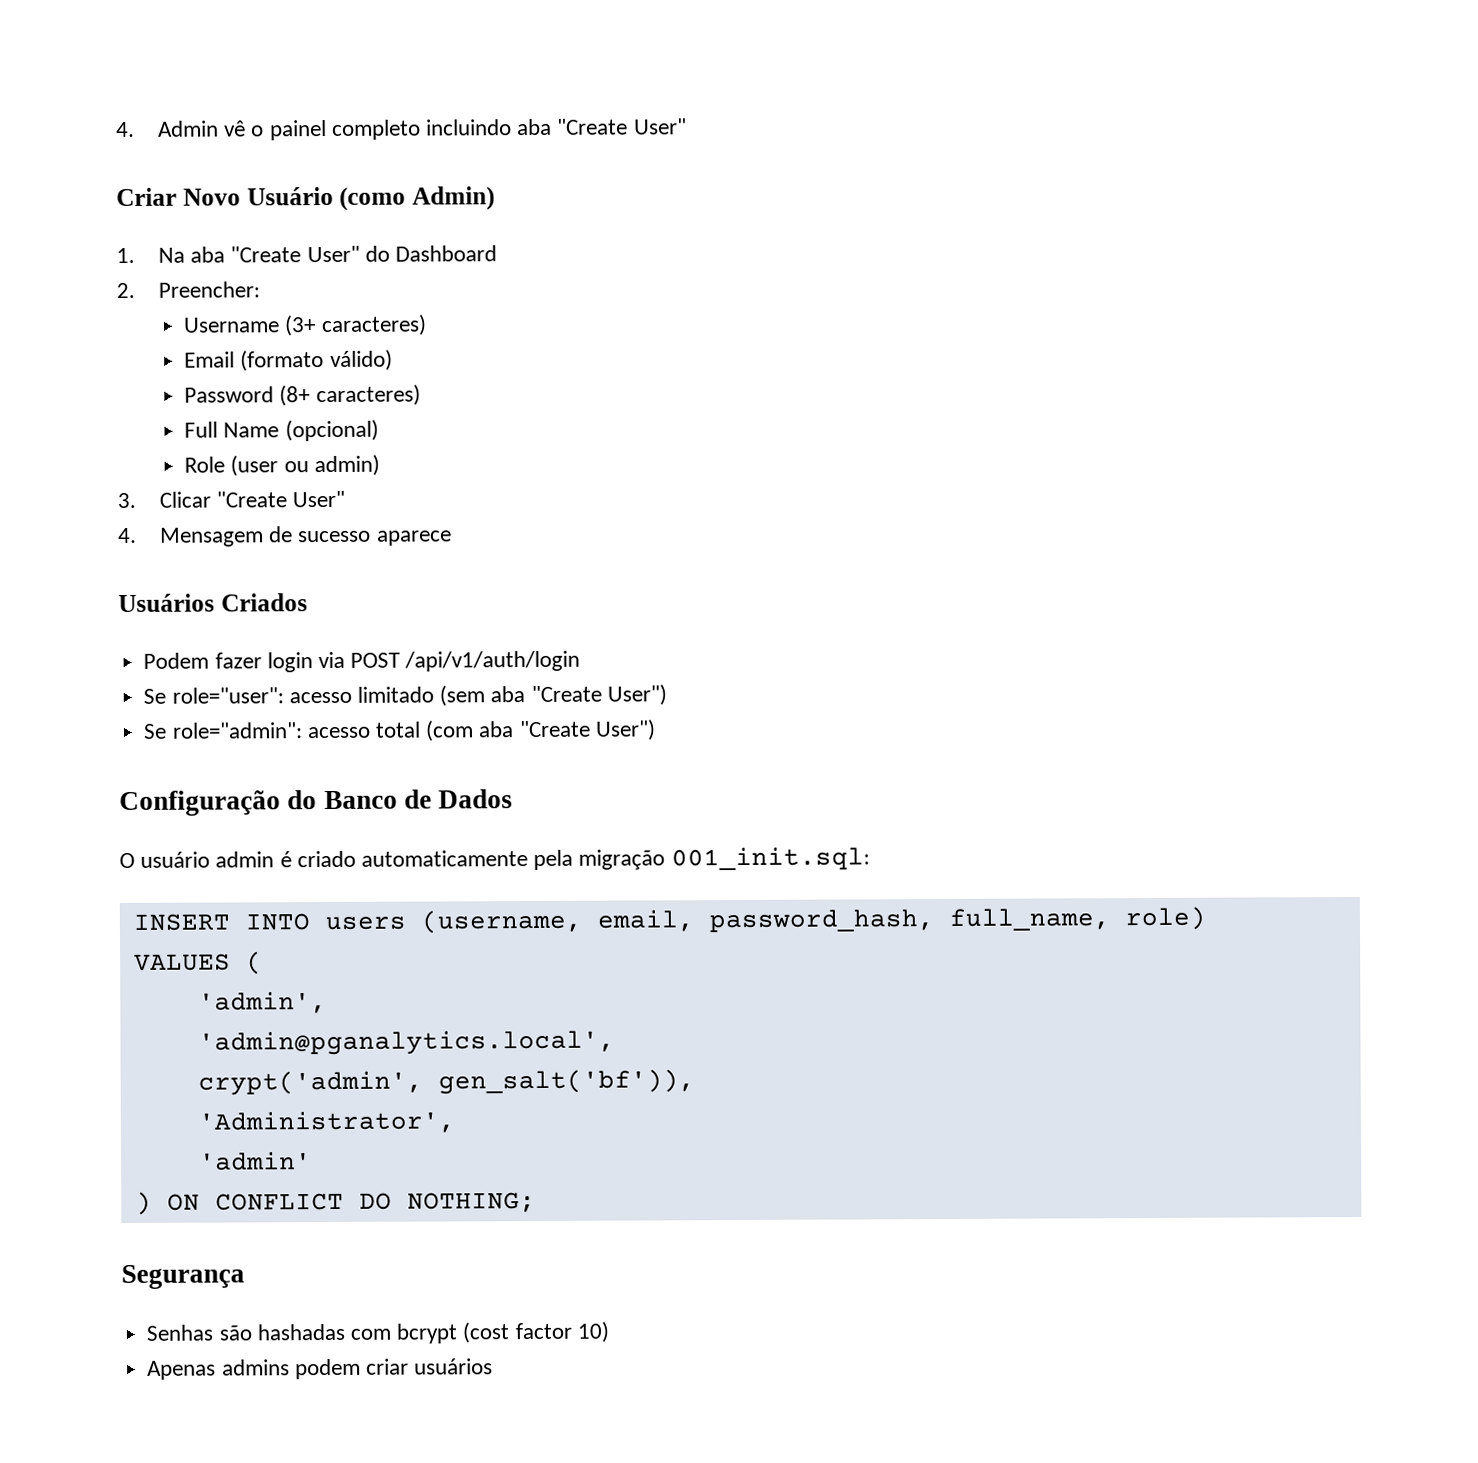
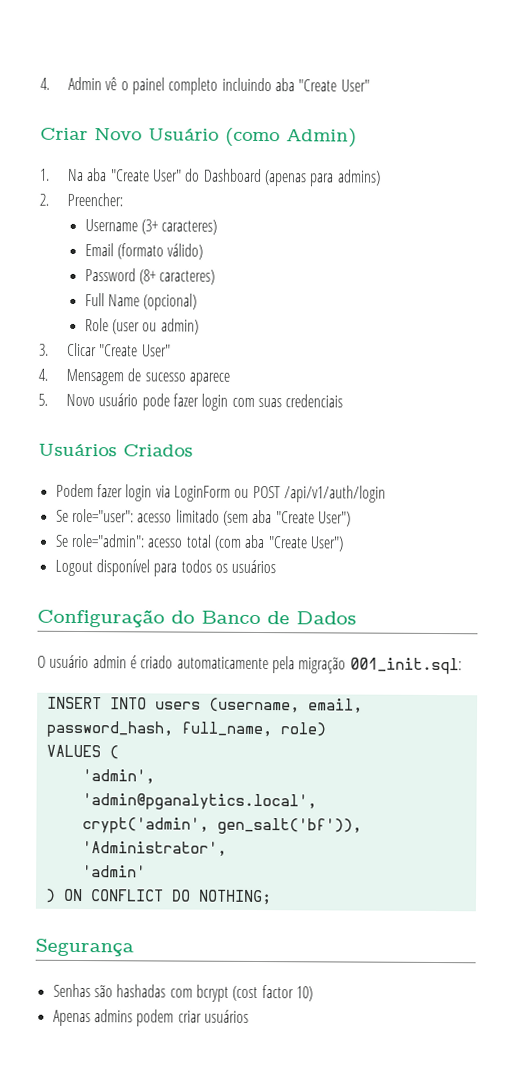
(497, 253) none -> [263,169,381,187] (apenas para admins)
(452, 538) none -> [38,393,344,411] // 5. Novo usuário pode fazer login com suas credenciais
(345, 660) none -> [173,485,250,502] LoginForm ou
(656, 730) none -> [54,559,277,577] // Logout disponível para todos os usuários

